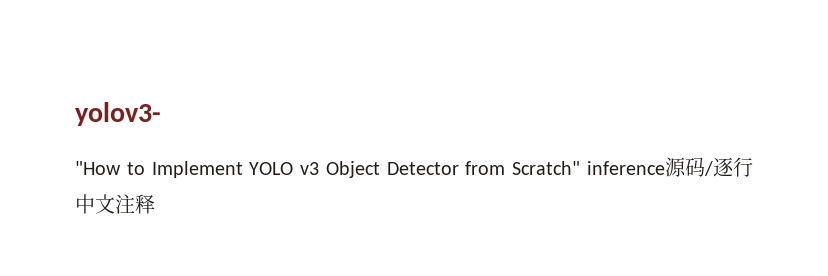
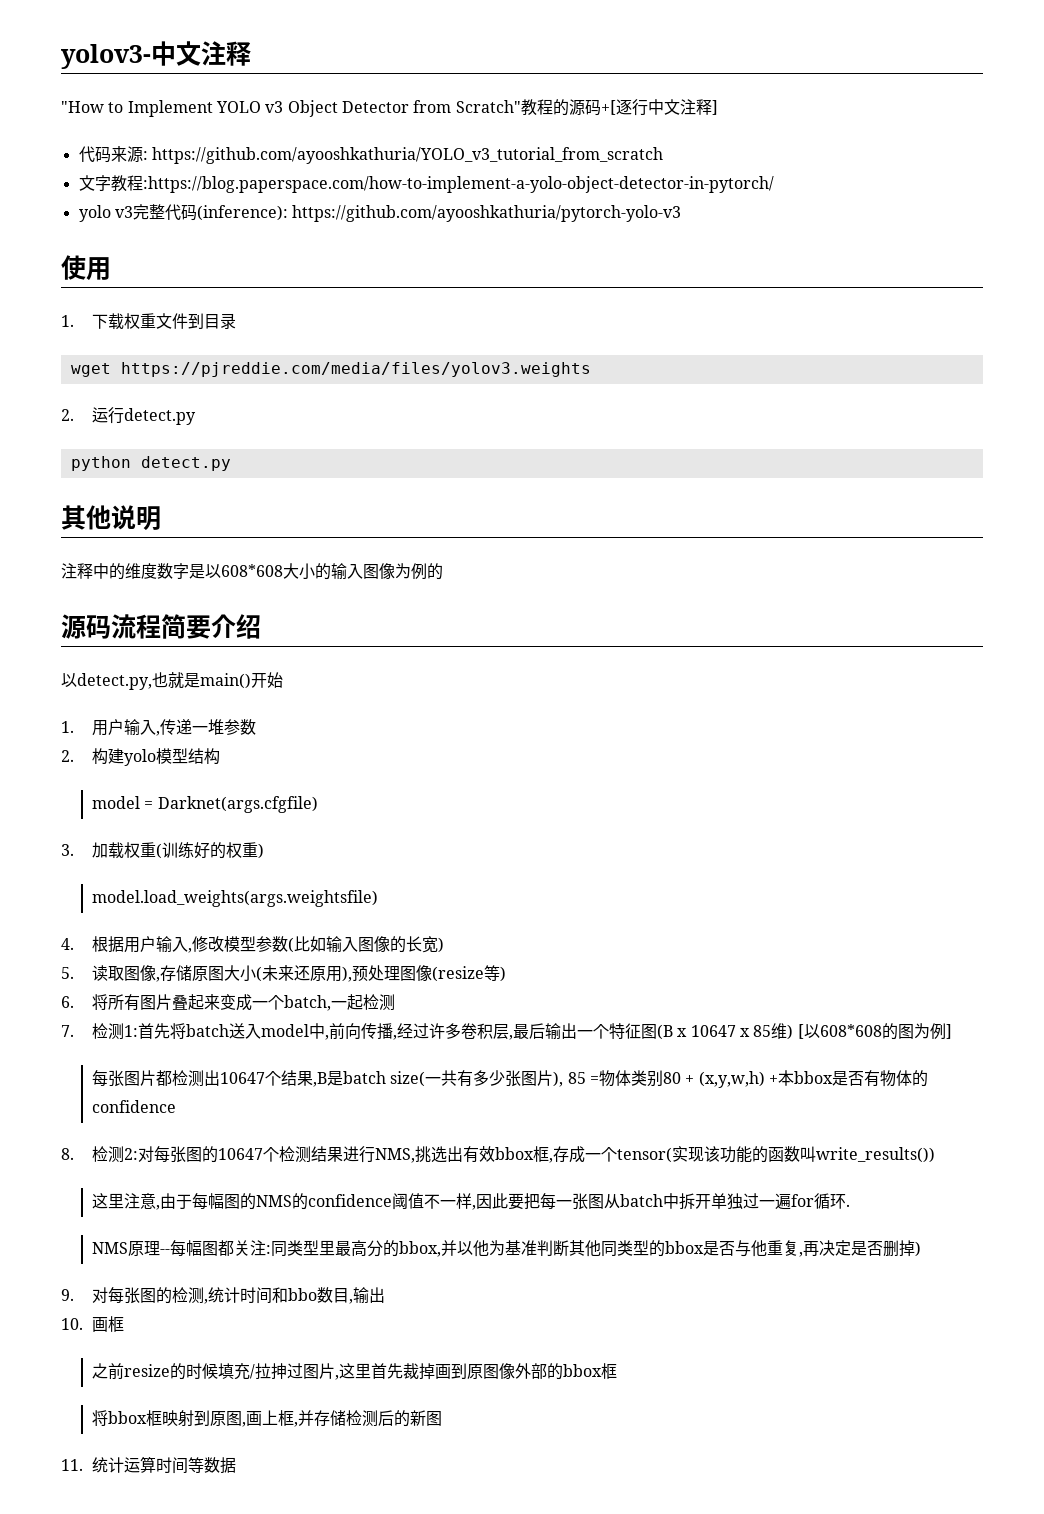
(161, 114) none -> [151,41,251,66] 中文注释
[587,157,753,177] [75,194,155,214] inference源码/逐行中文注释 -> [520,99,718,116] [78,146,663,164] [78,175,774,193] [78,204,682,222] [61,255,111,281] [61,313,236,330] [70,362,591,377] [61,407,196,425] [70,456,231,471] [61,505,161,531] [61,563,443,580] [61,614,261,639] [61,672,283,690] [61,719,256,736] [61,748,220,766] [91,796,318,813] [61,842,264,859] [91,890,378,907] [61,936,444,953] [61,965,506,982] [61,994,395,1011] [61,1023,952,1040] [91,1070,928,1088] [91,1100,176,1113] [61,1146,935,1163] [91,1193,850,1210] [91,1240,921,1257] [61,1287,385,1304] [61,1316,124,1332] [91,1363,617,1380] [91,1410,442,1427] [61,1456,236,1474] 教程的源码+[逐行中文注释] // 代码来源: https://github.com/ayooshkathuria/YOLO_v3_tutorial_from_scratch // 文字教程:https://blog.paperspace.com/how-to-implement-a-yolo-object-detector-in-pytorch/ // yolo v3完整代码(inference): https://github.com/ayooshkathuria/pytorch-yolo-v3 // 使用 // 1.下载权重文件到目录 // wget https://pjreddie.com/media/files/yolov3.weights // 2.运行detect.py // python detect.py // 其他说明 // 注释中的维度数字是以608*608大小的输入图像为例的 // 源码流程简要介绍 // 以detect.py,也就是main()开始 // 1.用户输入,传递一堆参数 // 2.构建yolo模型结构 // model = Darknet(args.cfgfile) // 3.加载权重(训练好的权重) // model.load_weights(args.weightsfile) // 4.根据用户输入,修改模型参数(比如输入图像的长宽) // 5.读取图像,存储原图大小(未来还原用),预处理图像(resize等) // 6.将所有图片叠起来变成一个batch,一起检测 // 7.检测1:首先将batch送入model中,前向传播,经过许多卷积层,最后输出一个特征图(B x 10647 x 85维) [以608*608的图为例] // 每张图片都检测出10647个结果,B是batch size(一共有多少张图片), 85 =物体类别80 + (x,y,w,h) +本bbox是否有物体的confidence // 8.检测2:对每张图的10647个检测结果进行NMS,挑选出有效bbox框,存成一个tensor(实现该功能的函数叫write_results()) // 这里注意,由于每幅图的NMS的confidence阈值不一样,因此要把每一张图从batch中拆开单独过一遍for循环. // NMS原理--每幅图都关注:同类型里最高分的bbox,并以他为基准判断其他同类型的bbox是否与他重复,再决定是否删掉) // 9.对每张图的检测,统计时间和bbo数目,输出 // 10.画框 // 之前resize的时候填充/拉抻过图片,这里首先裁掉画到原图像外部的bbox框 // 将bbox框映射到原图,画上框,并存储检测后的新图 // 11.统计运算时间等数据

